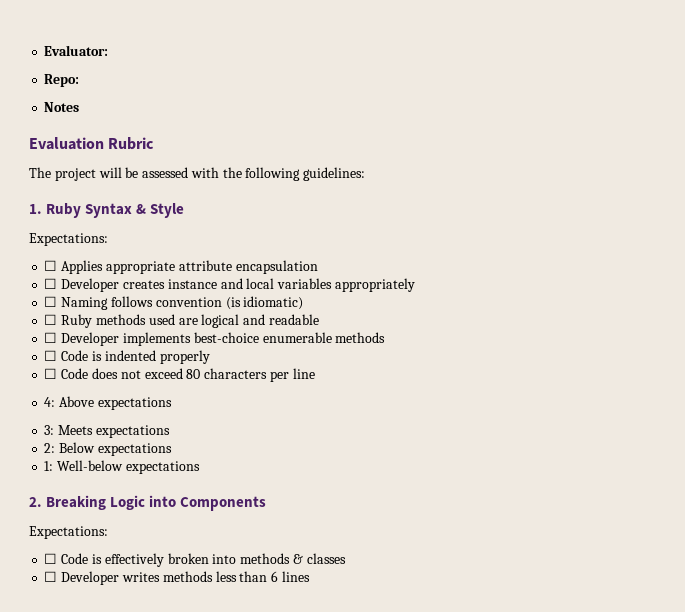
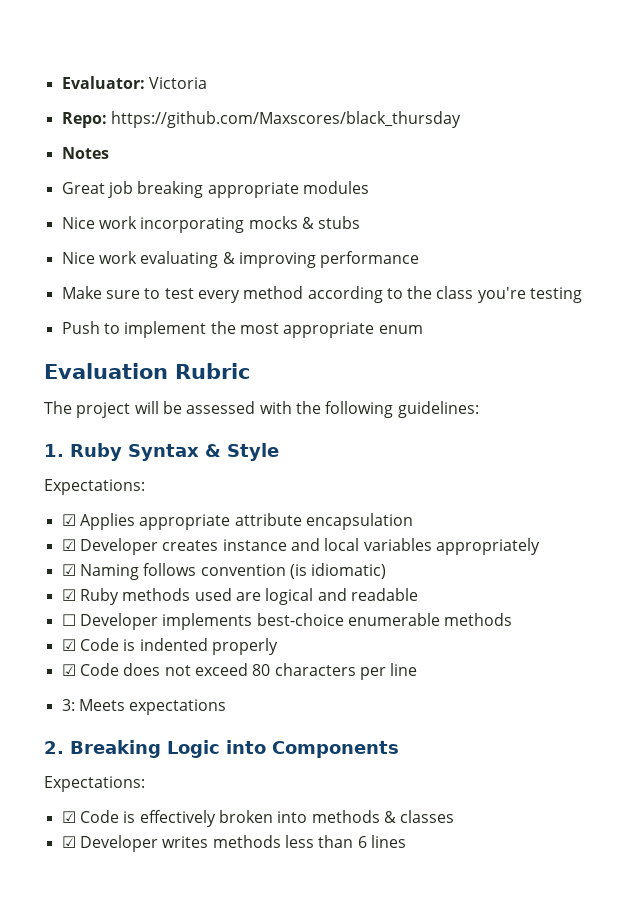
(109, 50) none -> [148,77,207,89] Victoria
(80, 80) none -> [110,111,461,128] https://github.com/Maxscores/black_thursday
(80, 107) none -> [61,181,369,198] [61,216,361,233] [61,251,420,268] [61,286,583,303] [61,321,423,338] // Great job breaking appropriate modules // Nice work incorporating mocks & stubs // Nice work evaluating & improving performance // Make sure to test every method according to the class you're testing // Push to implement the most appropriate enum
[44,260,58,271] ☐ -> [61,514,76,526] ☑
[44,278,58,289] ☐ -> [61,539,76,551] ☑
[44,296,58,307] ☐ -> [61,564,76,576] ☑
[44,314,58,325] ☐ -> [61,589,76,601] ☑
[44,350,58,361] ☐ -> [61,639,76,651] ☑
[44,368,58,379] ☐ -> [61,664,76,676] ☑
[44,396,172,410] // 4: Above expectations -> (418, 669) none
[44,442,172,456] [44,460,200,474] // 2: Below expectations // 1: Well-below expectations -> (227, 707) none
[44,553,58,564] ☐ -> [61,811,76,823] ☑
[44,571,58,582] ☐ -> [61,836,76,848] ☑

